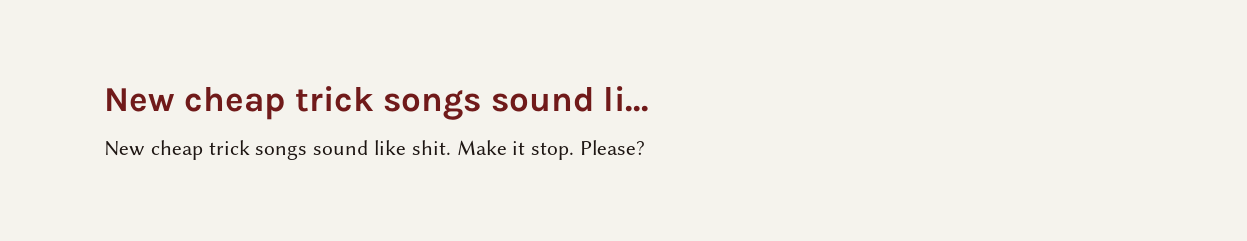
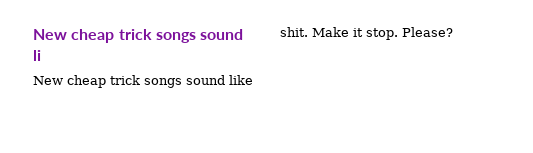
[104,86,650,120] New cheap trick songs sound li... -> [33,29,244,43] [33,50,41,61] New cheap trick songs sound li

